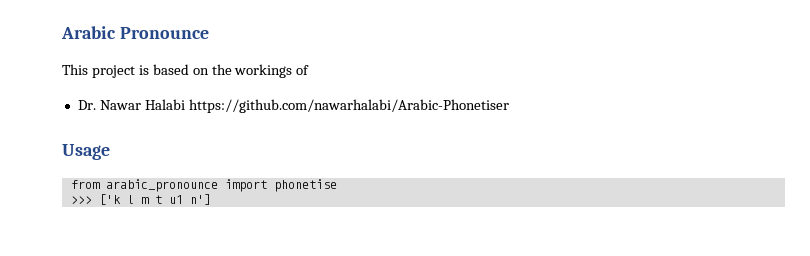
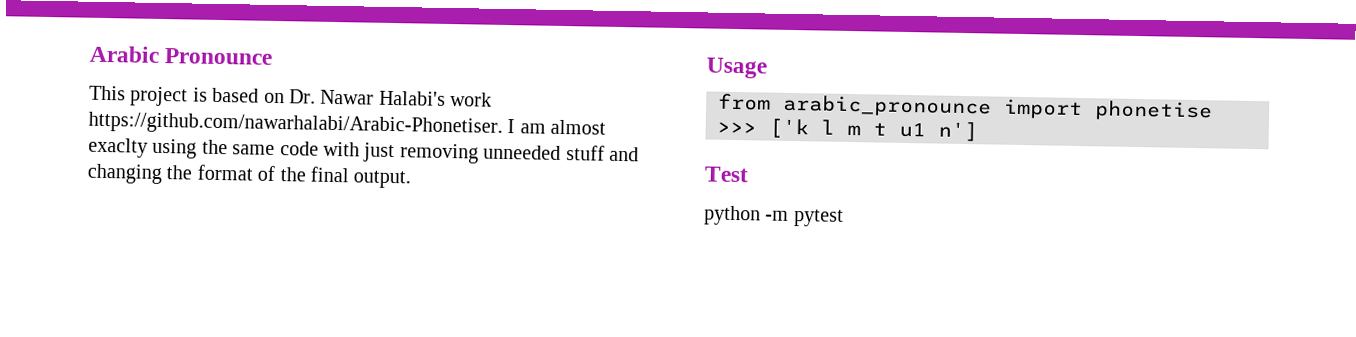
[211,64,310,78] [77,99,509,113] the workings of // Dr. Nawar Halabi https://github.com/nawarhalabi/Arabic-Phonetiser -> [289,89,493,107] [88,111,607,138] [88,137,639,164] [87,163,412,189] Dr. Nawar Halabi's work https://github.com/nawarhalabi/Arabic-Phonetiser. I am almost exaclty using the same code with just removing unneeded stuff and changing the format of the final output.
(211, 199) none -> [704,166,749,183] [704,205,844,227] // Test // python -m pytest

